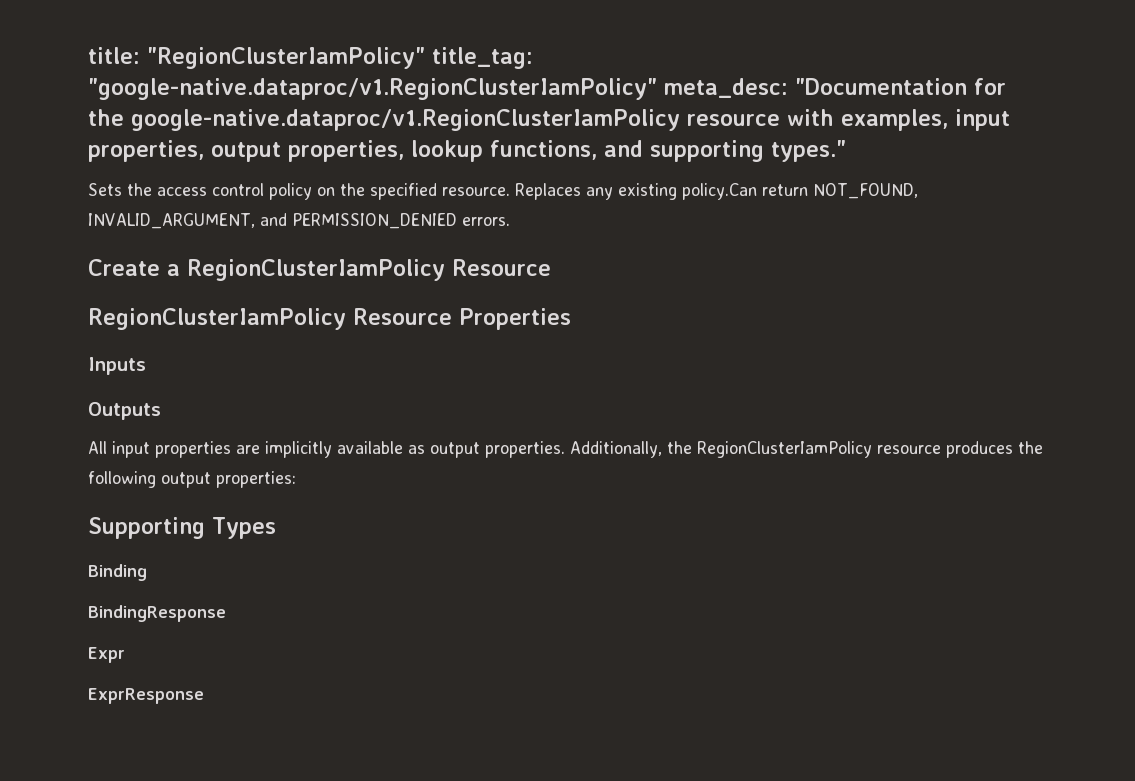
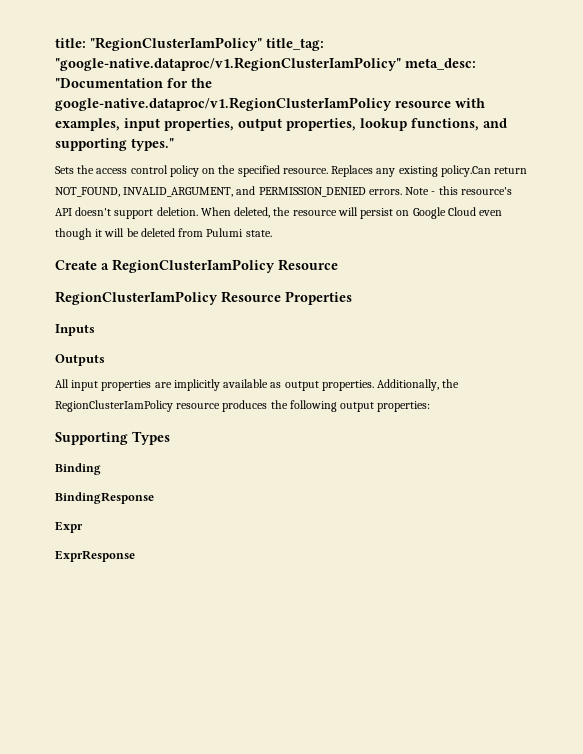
(510, 221) none -> [405,186,512,195] [55,207,503,219] [55,228,272,240] Note - this resource's API doesn't support deletion. When deleted, the resource will persist on Google Cloud even though it will be deleted from Pulumi state.

